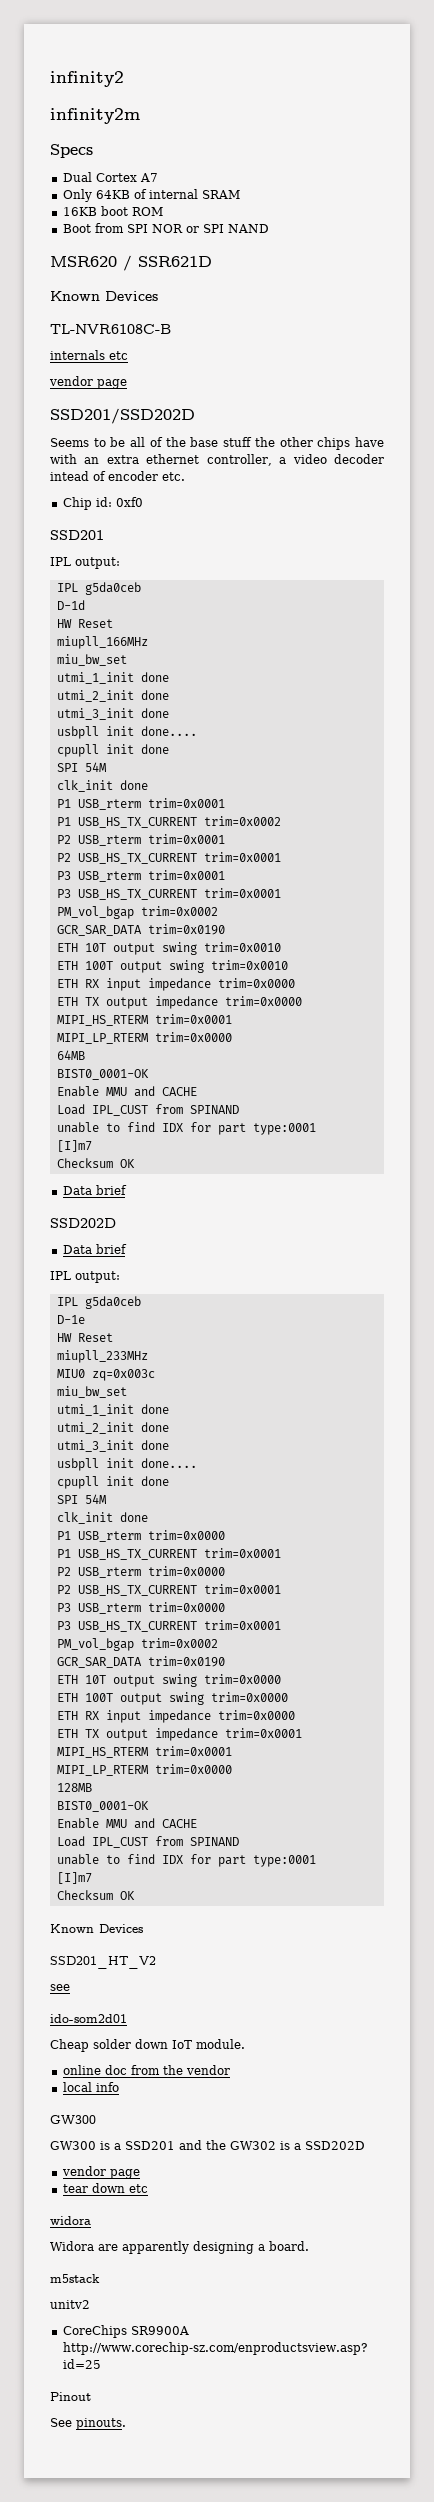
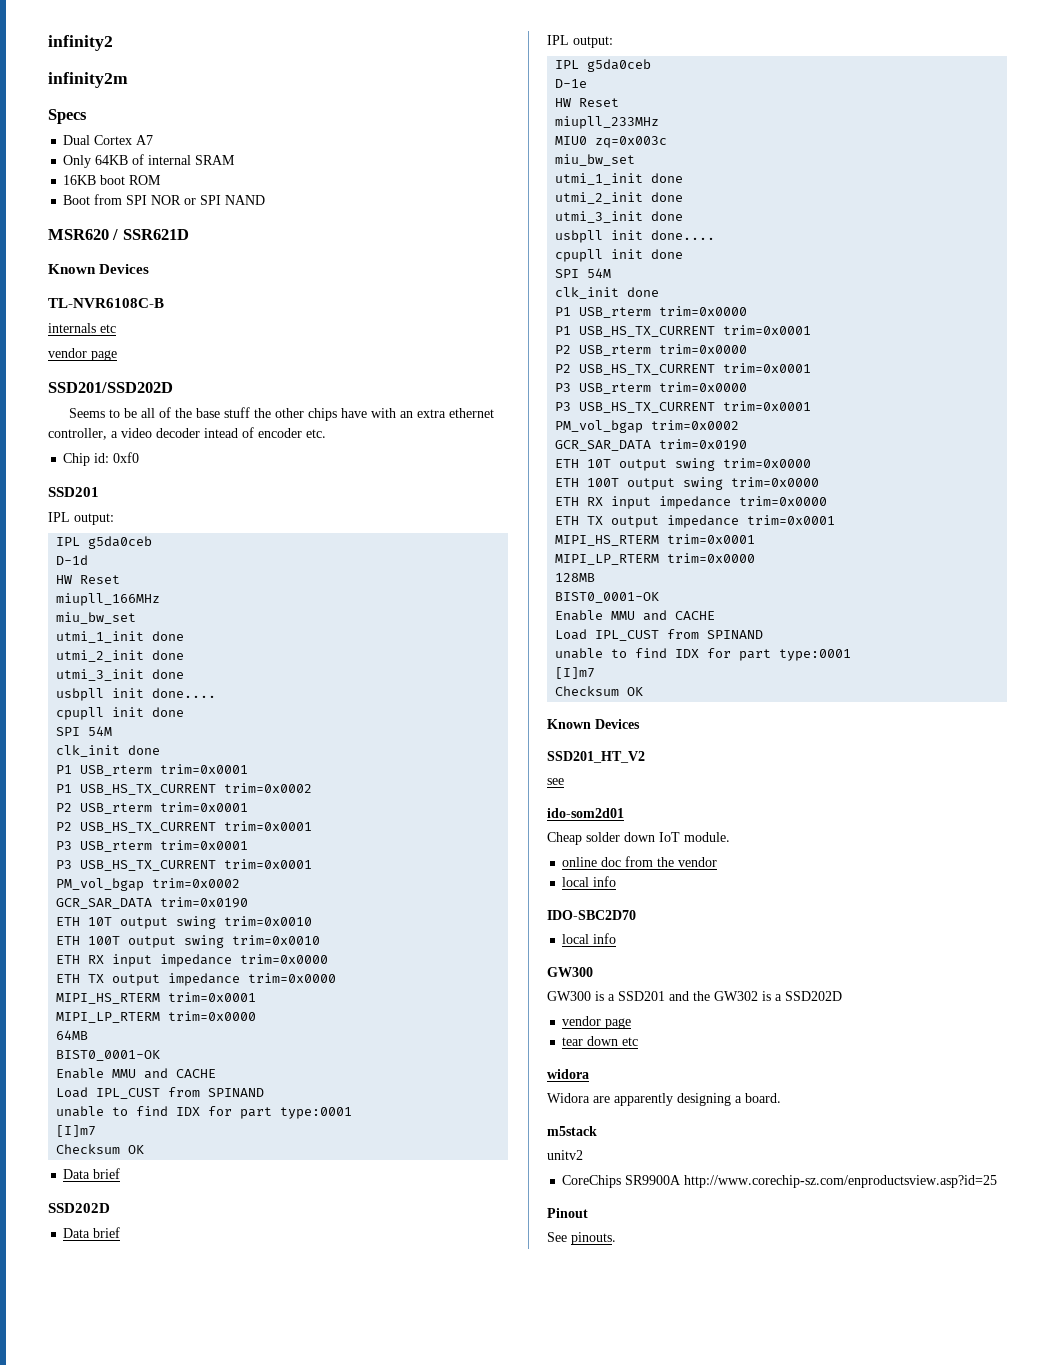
(119, 2087) none -> [547,910,636,920] [562,933,617,944] // IDO-SBC2D70 // local info

